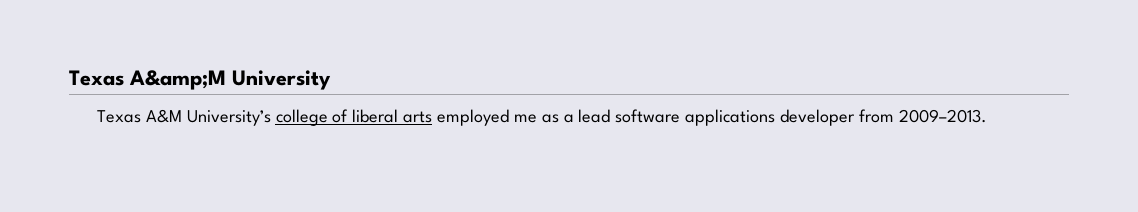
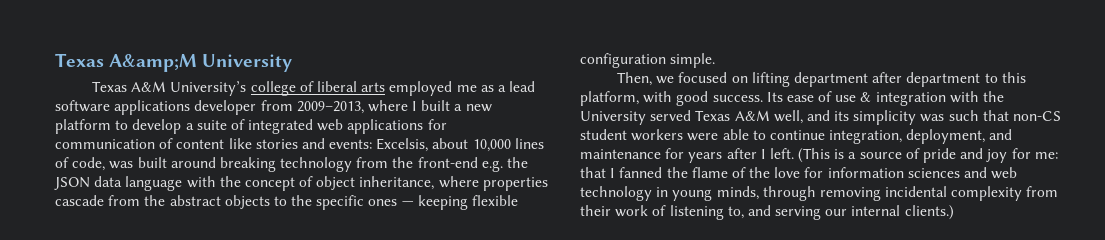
[898,109,987,123] 2009–2013. -> [296,100,492,114] [55,119,447,134] [55,138,544,152] [55,157,529,172] [54,176,548,191] [55,195,519,210] [580,53,716,68] [617,72,1026,87] [580,91,1005,106] [580,110,1062,125] [580,129,1013,144] [580,148,1058,163] [580,167,1018,179] [580,186,1059,201] [580,205,954,220] 2009–2013, where I built a new platform to develop a suite of integrated web applications for communication of content like stories and events: Excelsis, about 10,000 lines of code, was built around breaking technology from the front-end e.g. the JSON data language with the concept of object inheritance, where properties cascade from the abstract objects to the specific ones — keeping flexible configuration simple. // Then, we focused on lifting department after department to this platform, with good success. Its ease of use & integration with the University served Texas A&M well, and its simplicity was such that non-CS student workers were able to continue integration, deployment, and maintenance for years after I left. (This is a source of pride and joy for me: that I fanned the flame of the love for information sciences and web technology in young minds, through removing incidental complexity from their work of listening to, and serving our internal clients.)

